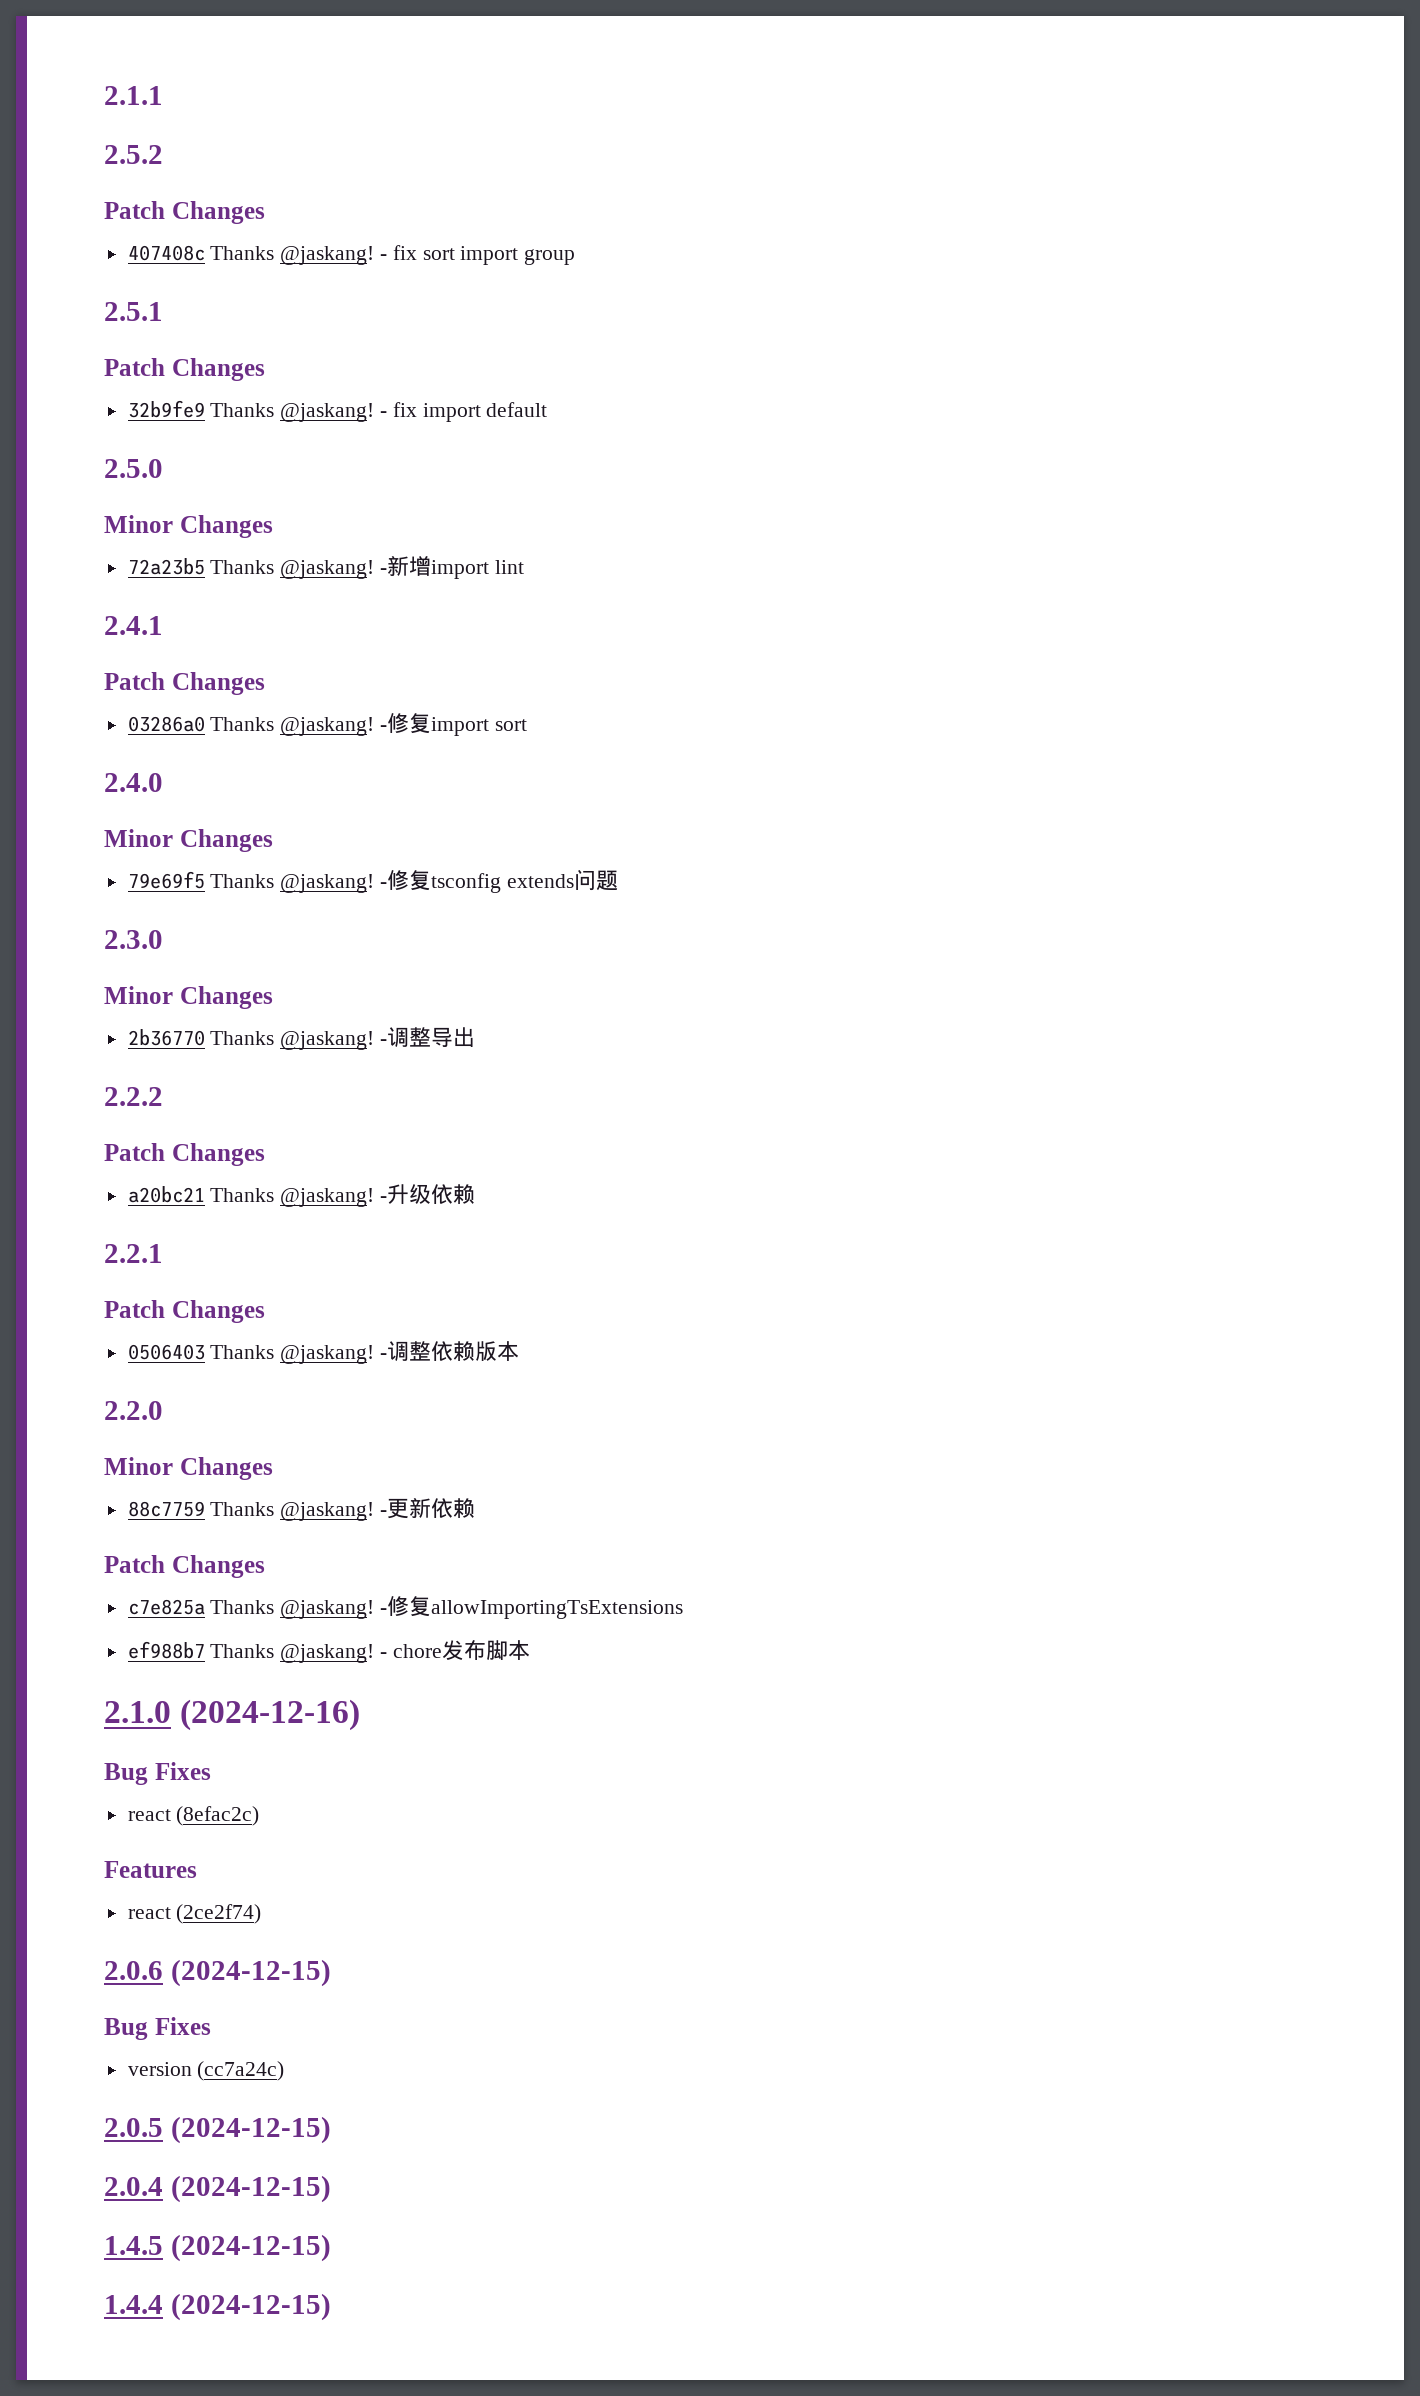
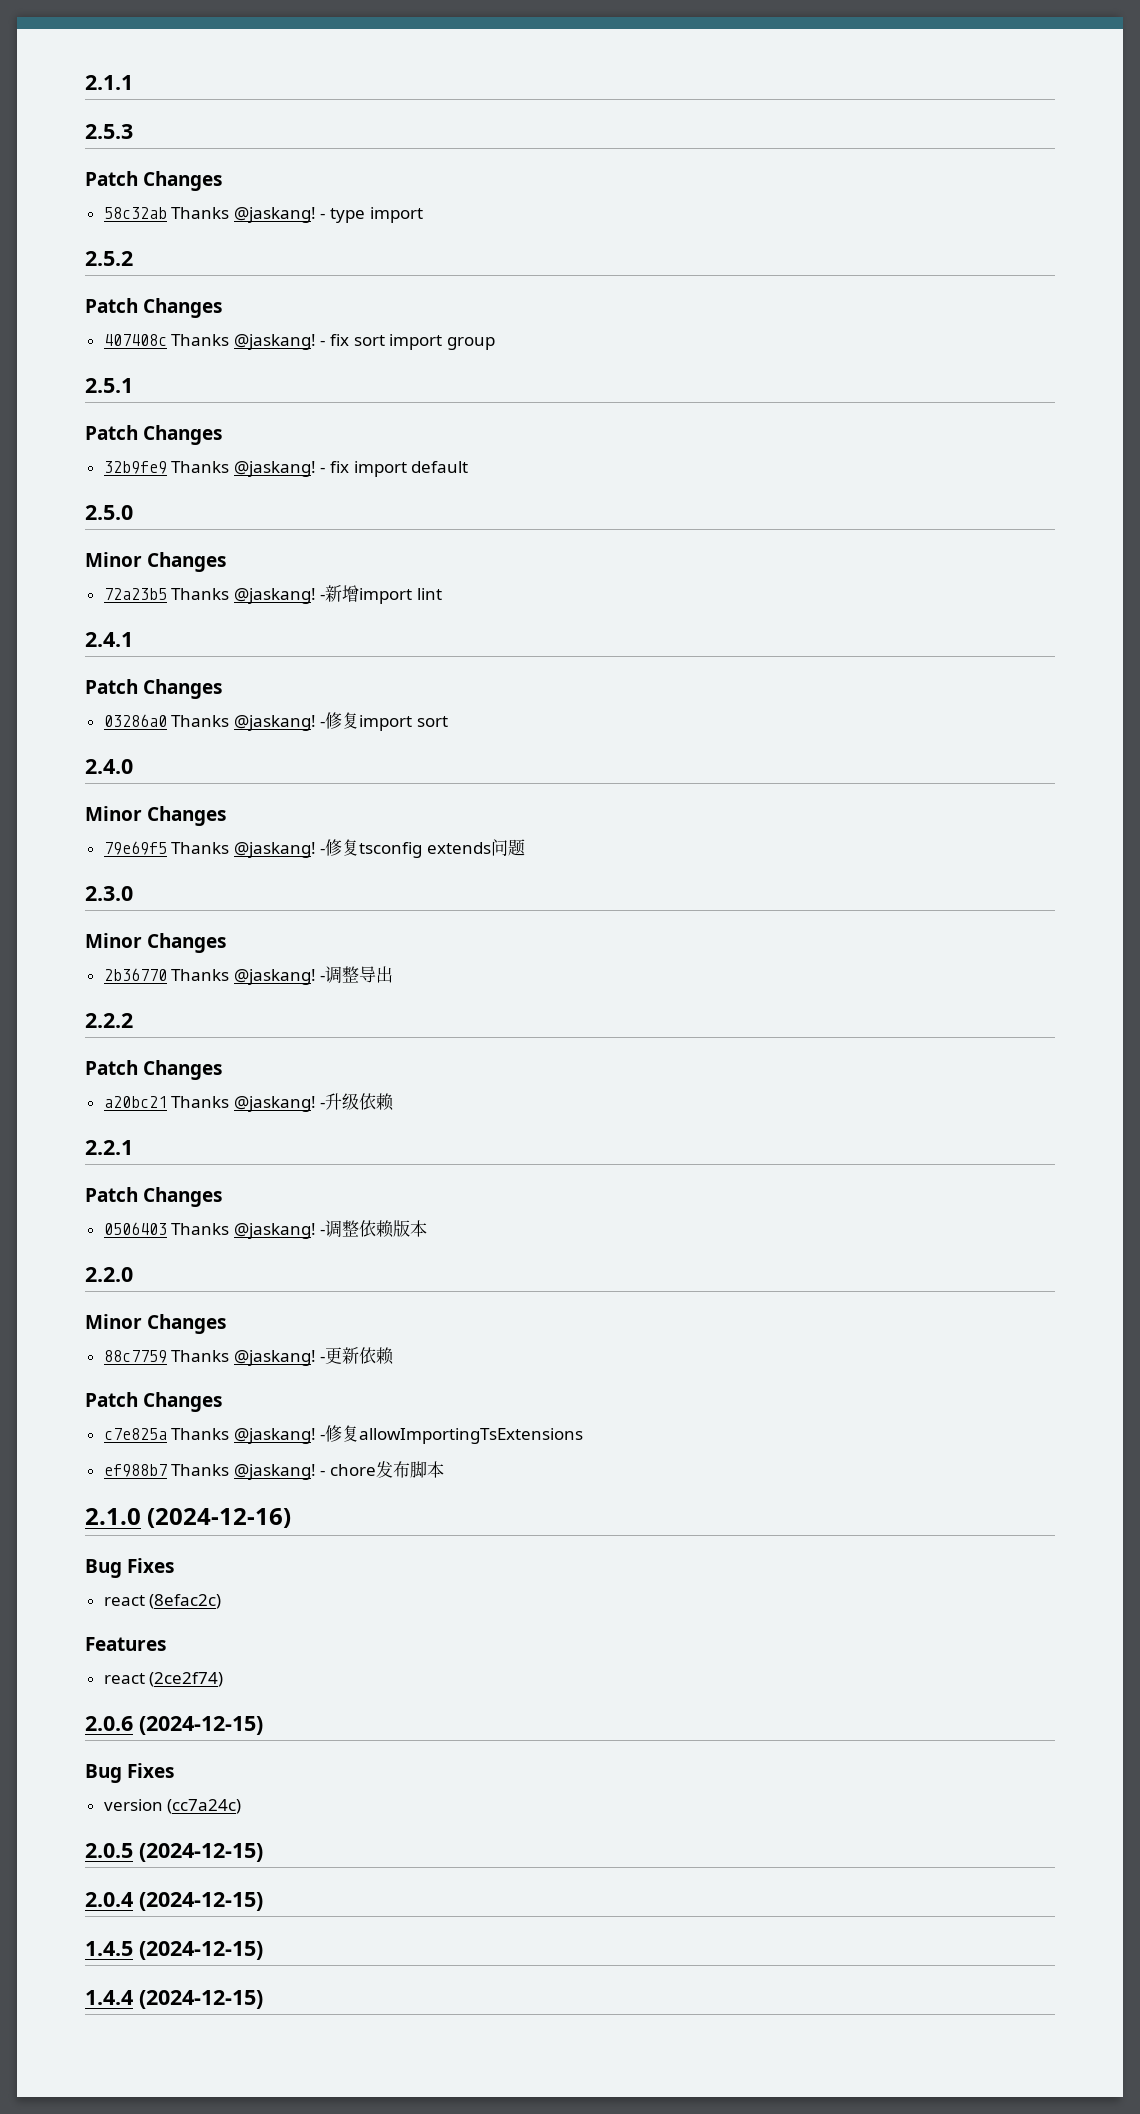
(163, 95) none -> [85,124,133,139] [85,171,223,191] [103,207,423,223] // 2.5.3 // Patch Changes // 58c32ab Thanks @jaskang! - type import

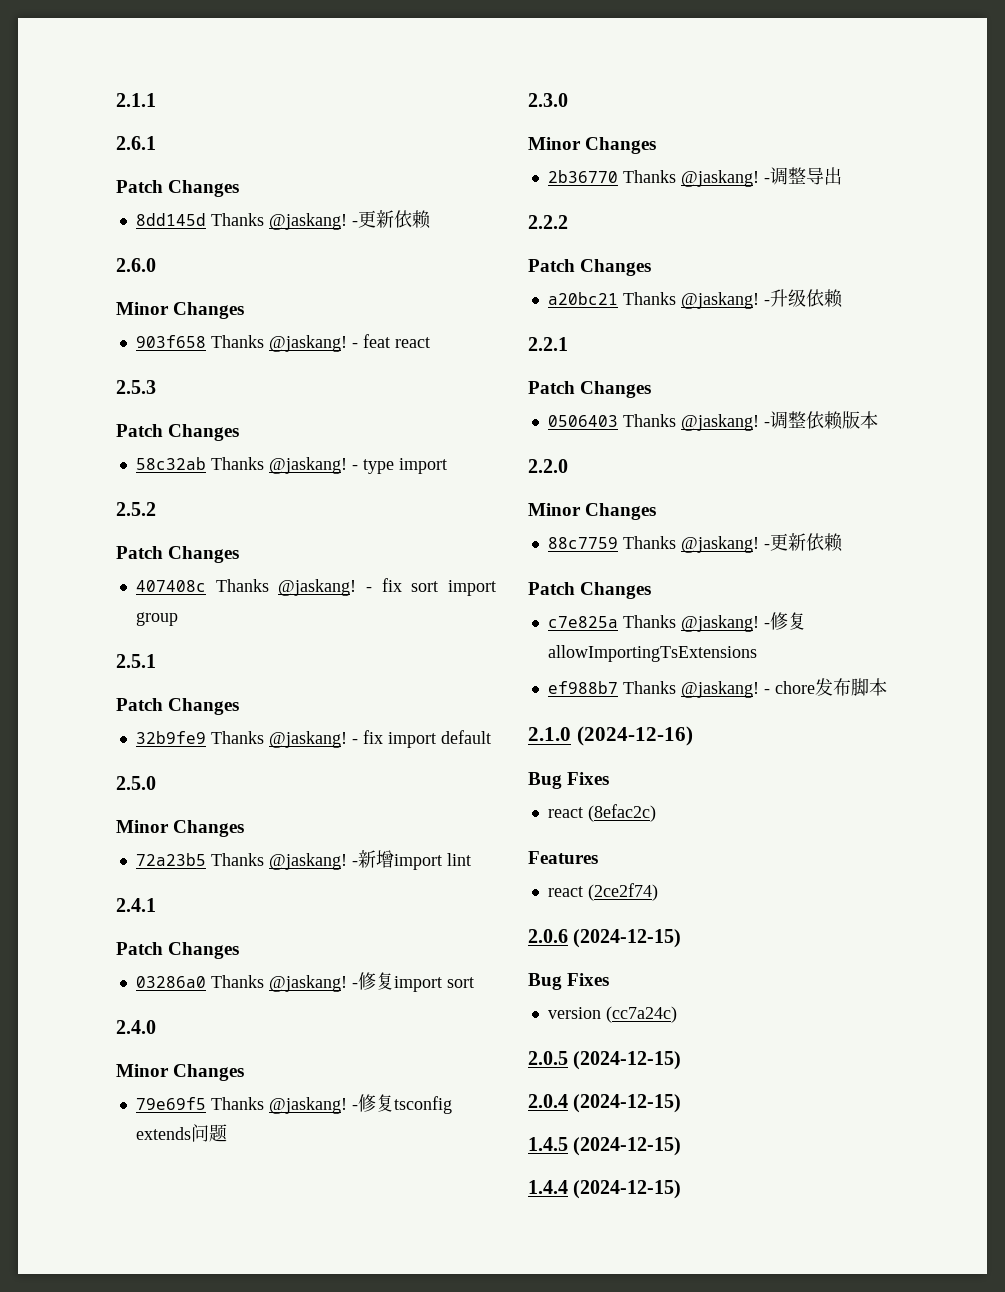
(133, 82) none -> [116,136,156,150] [116,180,240,197] [135,210,431,230] [116,258,156,272] [116,302,245,319] [135,334,430,352] // 2.6.1 // Patch Changes // 8dd145d Thanks @jaskang! -更新依赖 // 2.6.0 // Minor Changes // 903f658 Thanks @jaskang! - feat react

